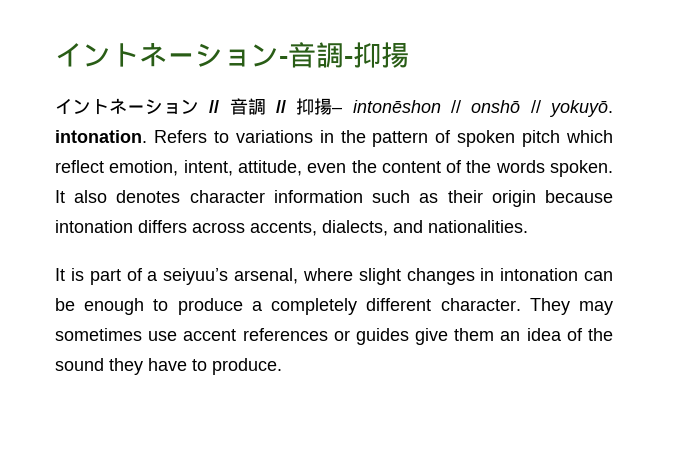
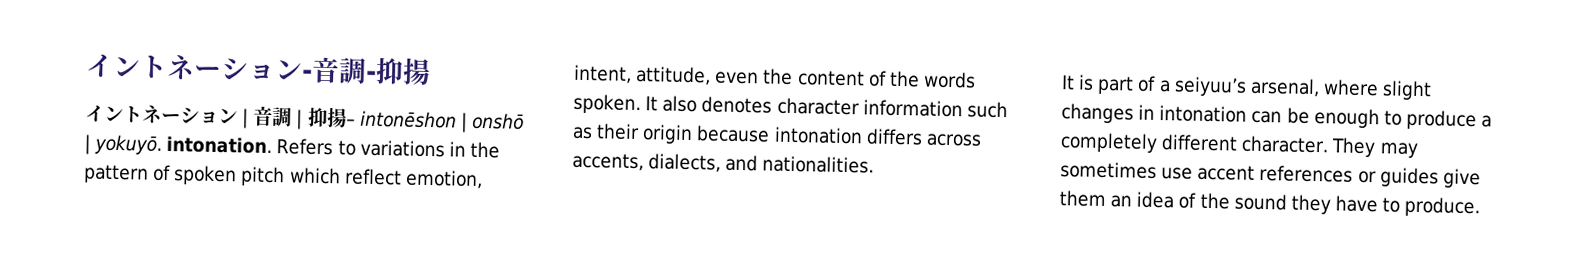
[209,98,541,115] // 音調 // 抑揚– intonēshon // onshō // -> [242,106,524,133] [84,134,91,155] | 音調 | 抑揚– intonēshon | onshō |

